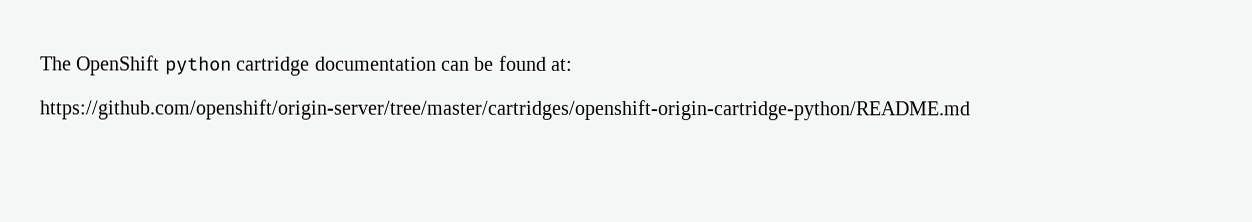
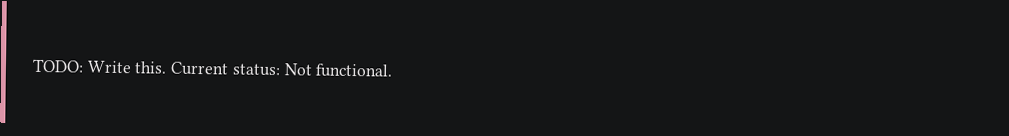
[40,55,574,76] [39,99,971,121] The OpenShift python cartridge documentation can be found at: // https://github.com/openshift/origin-server/tree/master/cartridges/openshift-origin-cartridge-python/README.md -> [32,58,394,78] TODO: Write this. Current status: Not functional.

